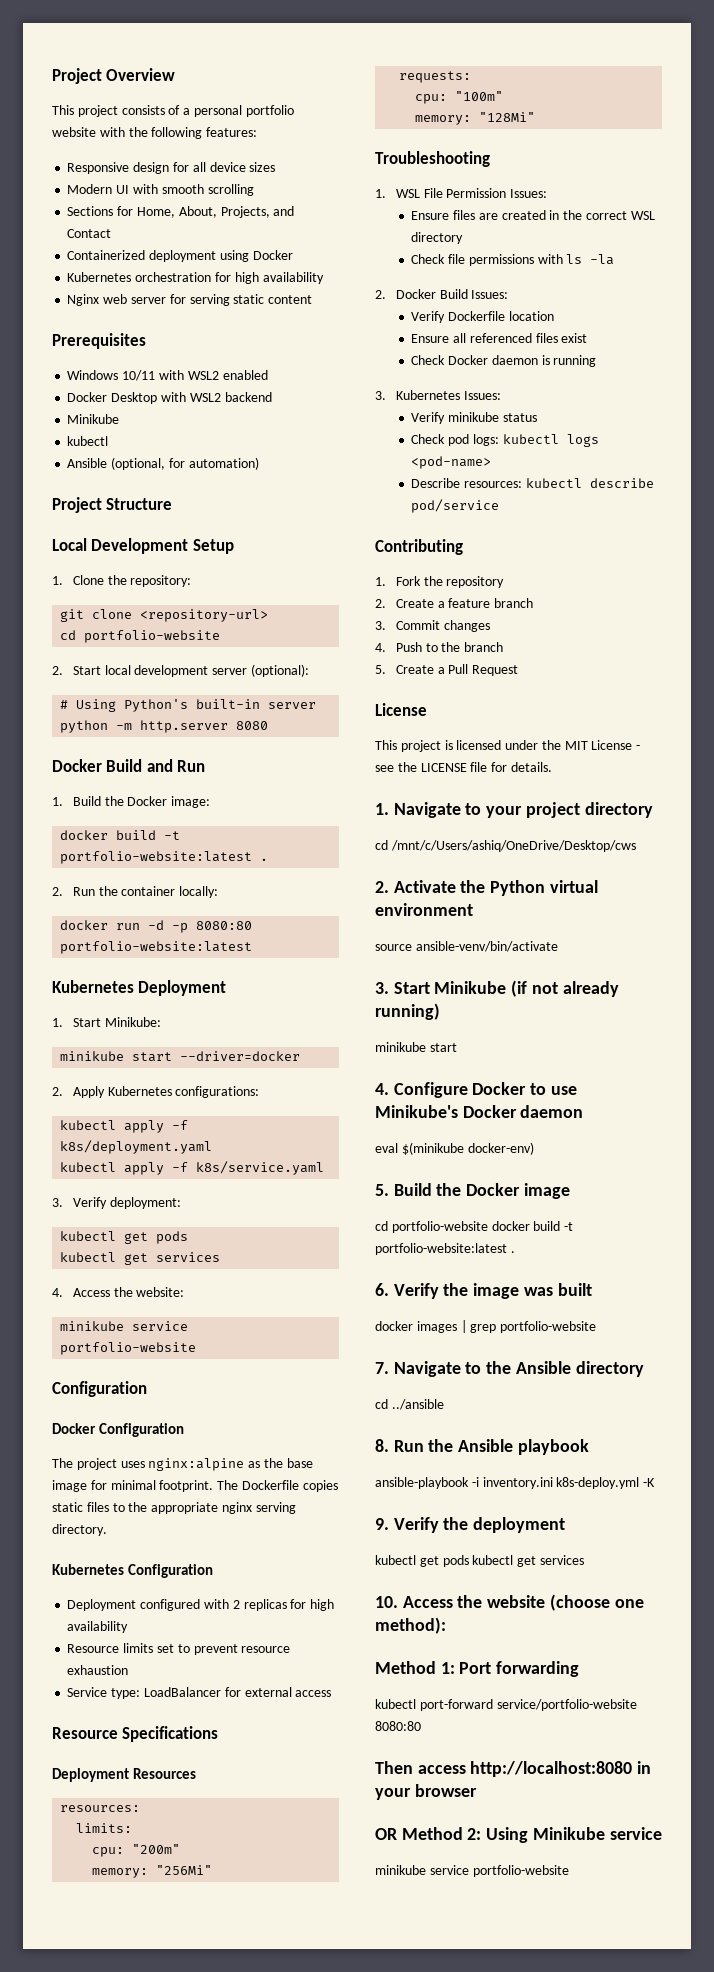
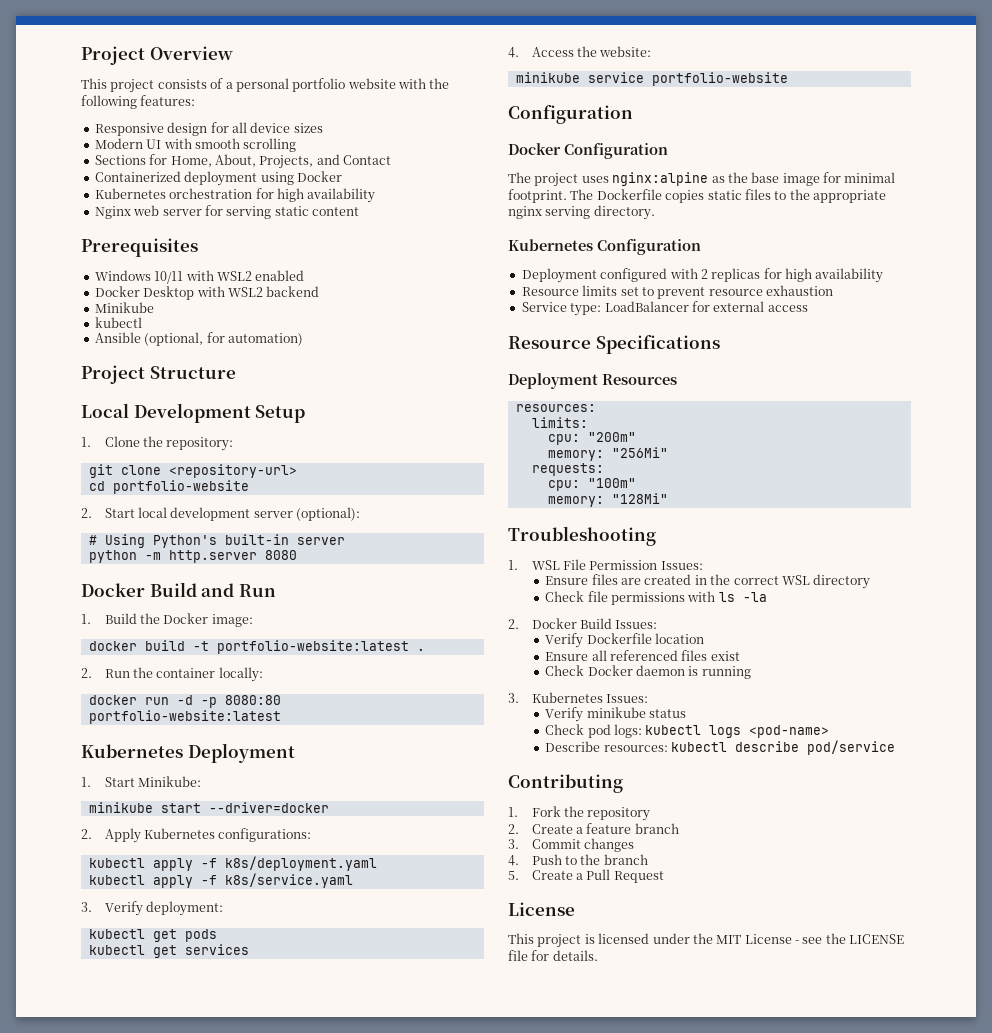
[375,802,653,818] [375,840,636,852] [375,880,598,896] [375,903,473,916] [375,941,558,952] [375,980,619,997] [375,1003,440,1020] [375,1042,457,1052] [375,1082,577,1098] [375,1105,584,1118] [375,1142,534,1155] [375,1183,570,1199] [375,1221,574,1233] [375,1243,515,1255] [375,1283,592,1299] [375,1320,597,1333] [375,1361,644,1377] [375,1399,444,1410] [375,1439,589,1455] [375,1477,656,1489] [375,1517,566,1533] [375,1555,584,1567] [375,1594,644,1611] [375,1617,446,1634] [375,1661,580,1677] [375,1699,637,1711] [375,1721,421,1731] [375,1761,652,1777] [375,1784,477,1800] [375,1827,662,1843] [375,1865,569,1877] // 1. Navigate to your project directory // cd /mnt/c/Users/ashiq/OneDrive/Desktop/cws // 2. Activate the Python virtual environment // source ansible-venv/bin/activate // 3. Start Minikube (if not already running) // minikube start // 4. Configure Docker to use Minikube's Docker daemon // eval $(minikube docker-env) // 5. Build the Docker image // cd portfolio-website docker build -t portfolio-website:latest . // 6. Verify the image was built // docker images | grep portfolio-website // 7. Navigate to the Ansible directory // cd ../ansible // 8. Run the Ansible playbook // ansible-playbook -i inventory.ini k8s-deploy.yml -K // 9. Verify the deployment // kubectl get pods kubectl get services // 10. Access the website (choose one method): // Method 1: Port forwarding // kubectl port-forward service/portfolio-website 8080:80 // Then access http://localhost:8080 in your browser // OR Method 2: Using Minikube service // minikube service portfolio-website -> (598, 955) none

